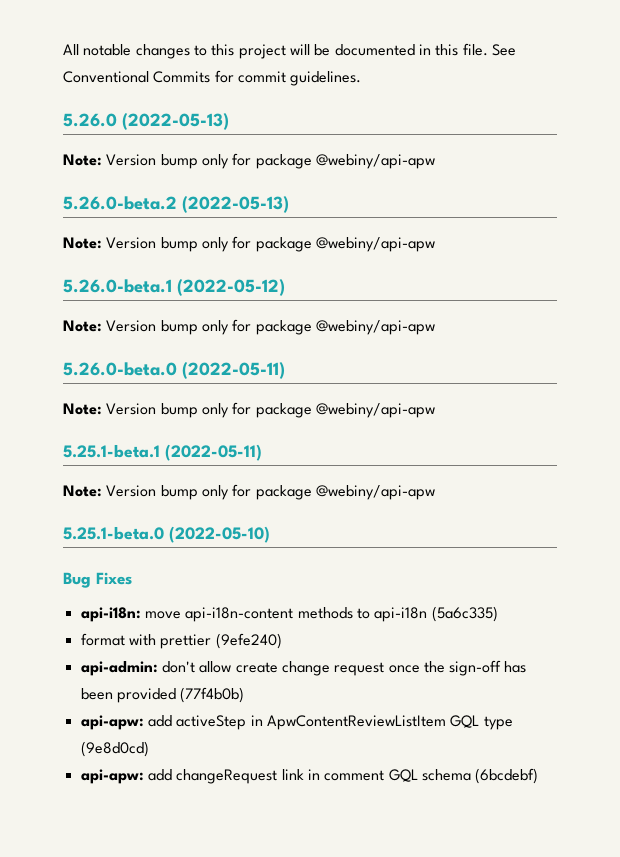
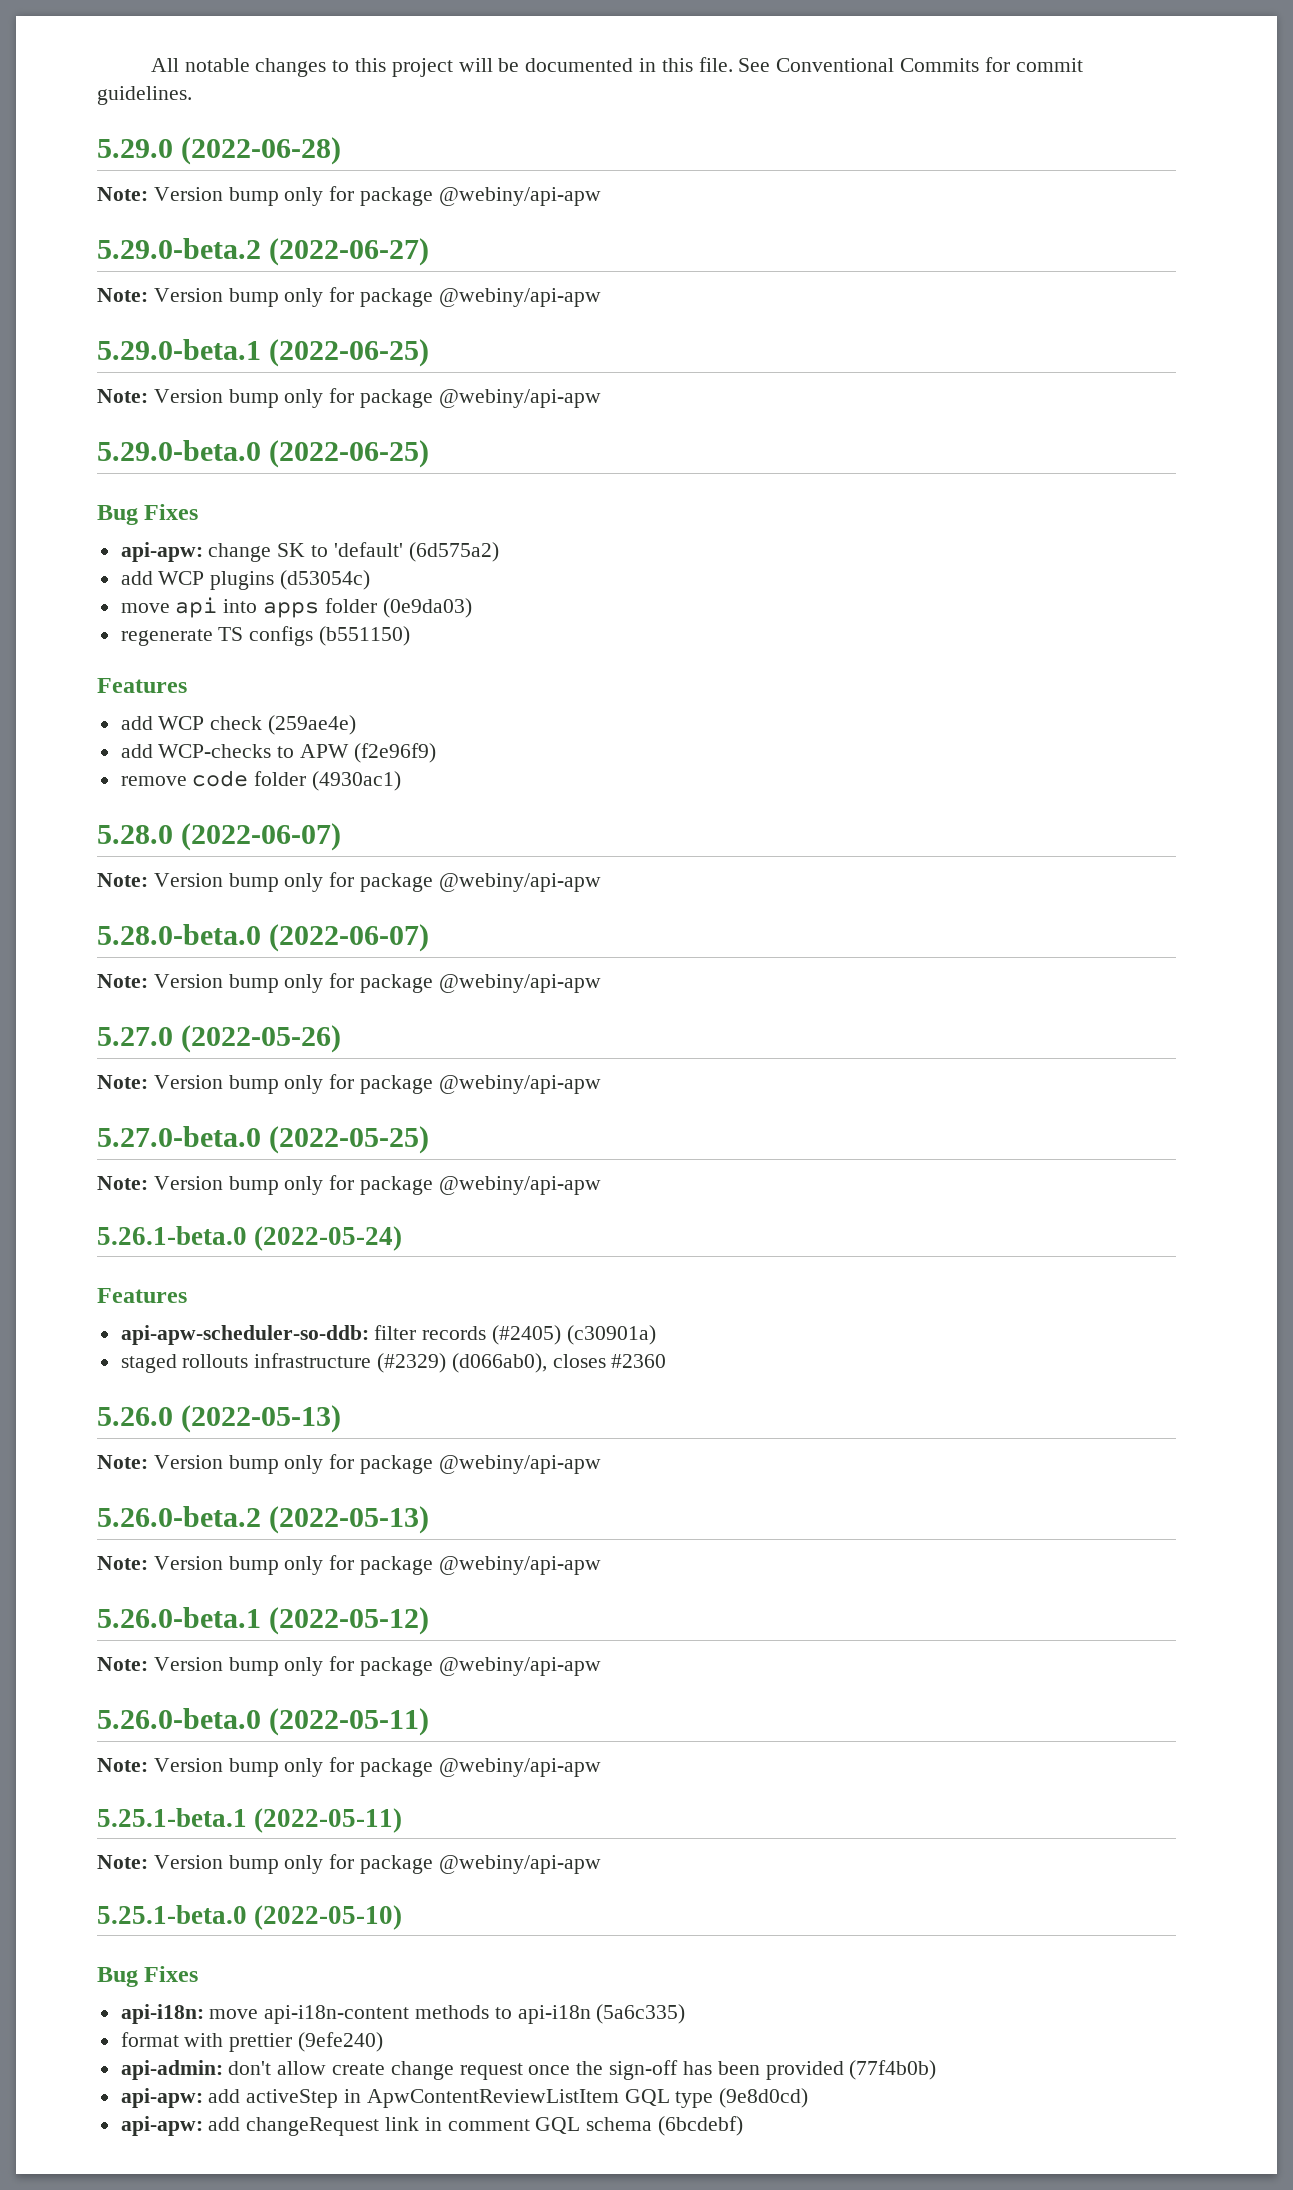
(362, 78) none -> [97,137,342,165] [97,186,601,206] [97,238,430,266] [97,287,601,307] [97,339,430,367] [97,388,601,408] [97,440,430,468] [97,504,199,525] [120,542,499,562] [120,570,371,590] [120,597,472,618] [120,626,411,646] [97,678,187,693] [120,715,357,735] [120,743,436,763] [120,770,402,791] [97,823,342,851] [97,872,601,892] [97,924,430,952] [97,973,601,993] [97,1025,342,1053] [97,1074,601,1094] [97,1126,430,1154] [97,1175,601,1195] [97,1226,403,1251] [97,1288,187,1303] [120,1325,656,1345] [120,1353,667,1373] // 5.29.0 (2022-06-28) // Note: Version bump only for package @webiny/api-apw // 5.29.0-beta.2 (2022-06-27) // Note: Version bump only for package @webiny/api-apw // 5.29.0-beta.1 (2022-06-25) // Note: Version bump only for package @webiny/api-apw // 5.29.0-beta.0 (2022-06-25) // Bug Fixes // api-apw: change SK to 'default' (6d575a2) // add WCP plugins (d53054c) // move api into apps folder (0e9da03) // regenerate TS configs (b551150) // Features // add WCP check (259ae4e) // add WCP-checks to APW (f2e96f9) // remove code folder (4930ac1) // 5.28.0 (2022-06-07) // Note: Version bump only for package @webiny/api-apw // 5.28.0-beta.0 (2022-06-07) // Note: Version bump only for package @webiny/api-apw // 5.27.0 (2022-05-26) // Note: Version bump only for package @webiny/api-apw // 5.27.0-beta.0 (2022-05-25) // Note: Version bump only for package @webiny/api-apw // 5.26.1-beta.0 (2022-05-24) // Features // api-apw-scheduler-so-ddb: filter records (#2405) (c30901a) // staged rollouts infrastructure (#2329) (d066ab0), closes #2360

